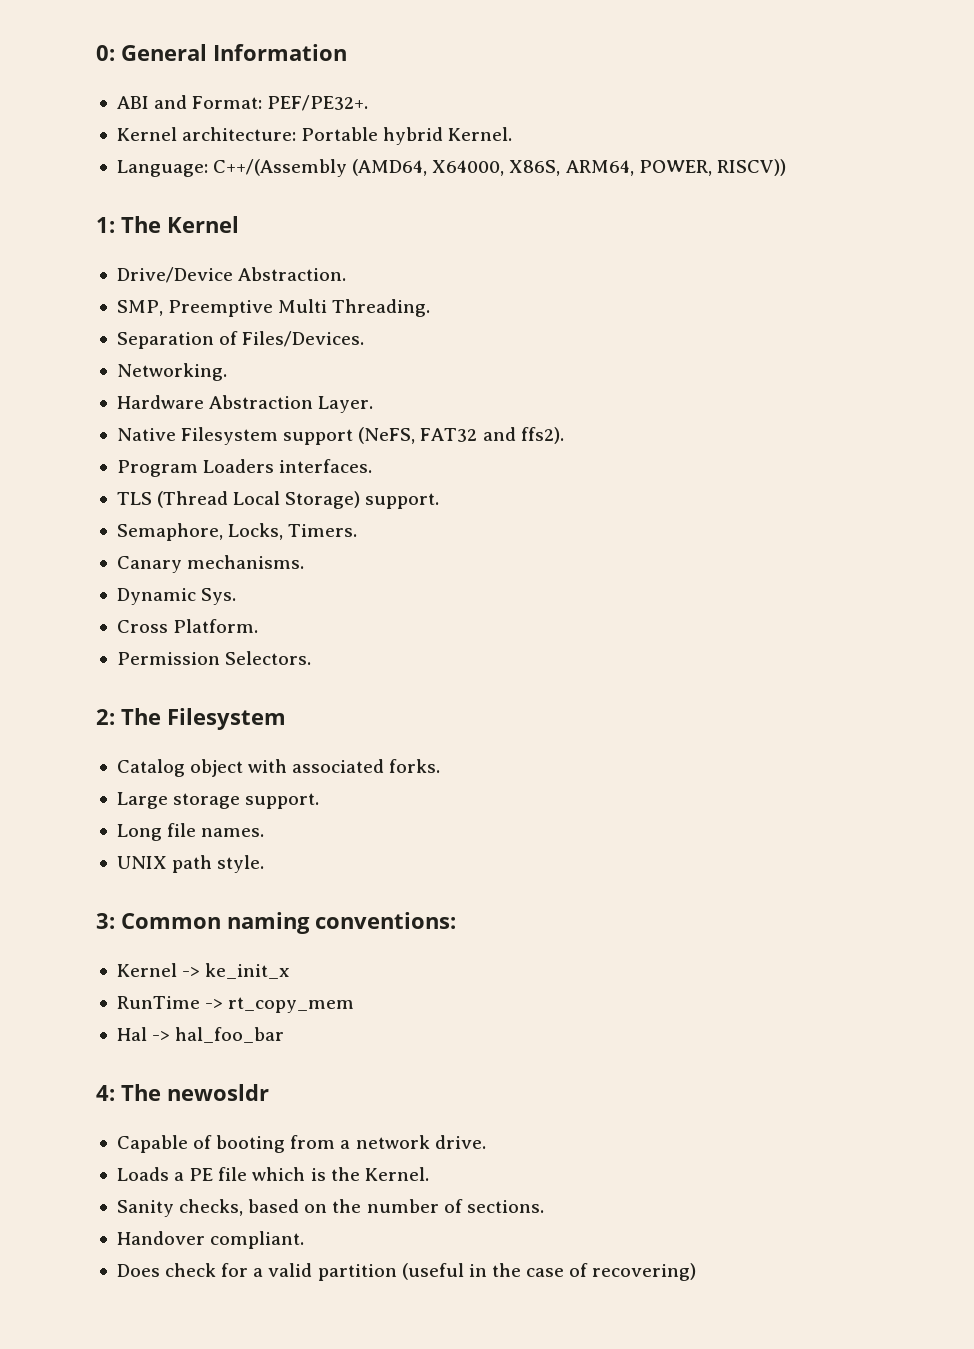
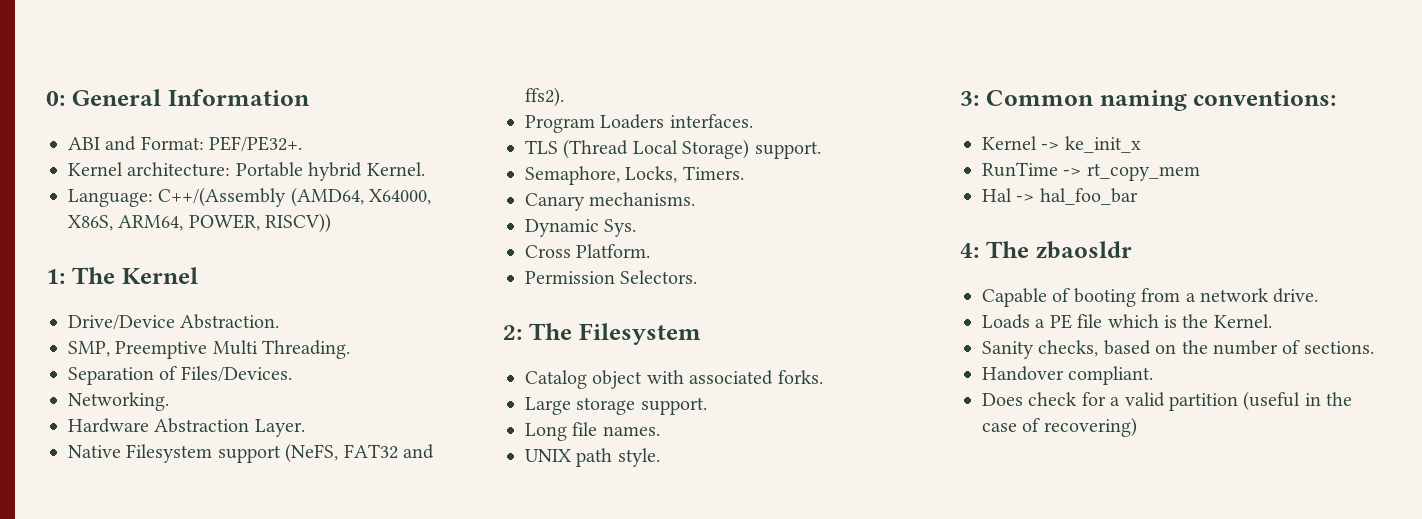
[167,1084,269,1101] newosldr -> [1035,241,1132,259] zbaosldr

